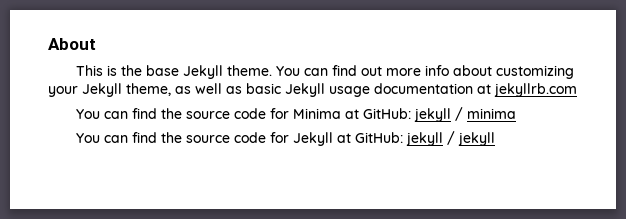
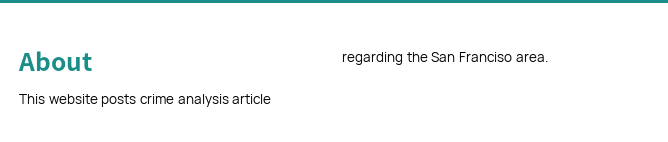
[107,65,575,79] [48,83,577,97] [76,107,517,122] [76,131,496,146] is the base Jekyll theme. You can find out more info about customizing your Jekyll theme, as well as basic Jekyll usage documentation at jekyllrb.com // You can find the source code for Minima at GitHub: jekyll / minima // You can find the source code for Jekyll at GitHub: jekyll / jekyll -> [48,94,272,107] [342,52,548,65] website posts crime analysis article regarding the San Franciso area.

